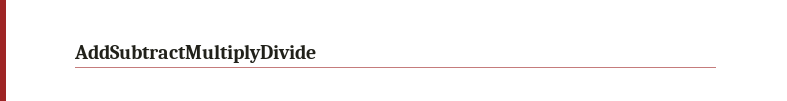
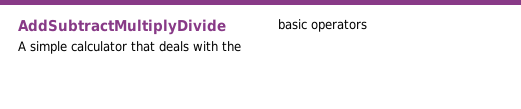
(316, 53) none -> [18,41,241,54] [278,19,367,32] // A simple calculator that deals with the basic operators

